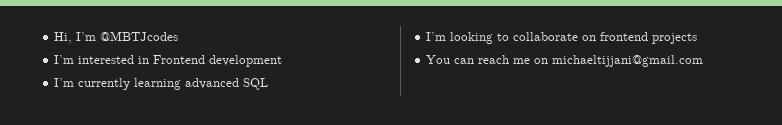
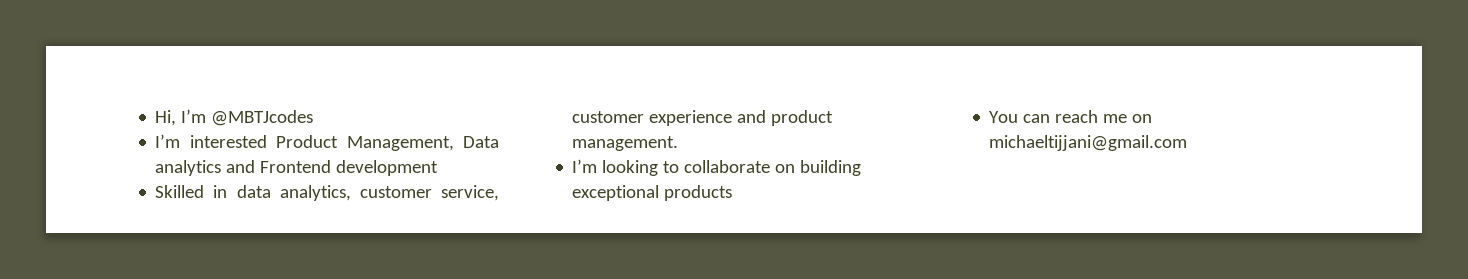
[138,55,283,67] [54,78,269,90] in Frontend development // I’m currently learning advanced SQL -> [276,135,499,151] [155,160,439,176] [155,185,499,201] [572,110,834,126] [572,136,679,151] Product Management, Data analytics and Frontend development // Skilled in data analytics, customer service, customer experience and product management.
[600,32,698,44] frontend projects -> [800,160,862,176] [572,185,733,201] building exceptional products

